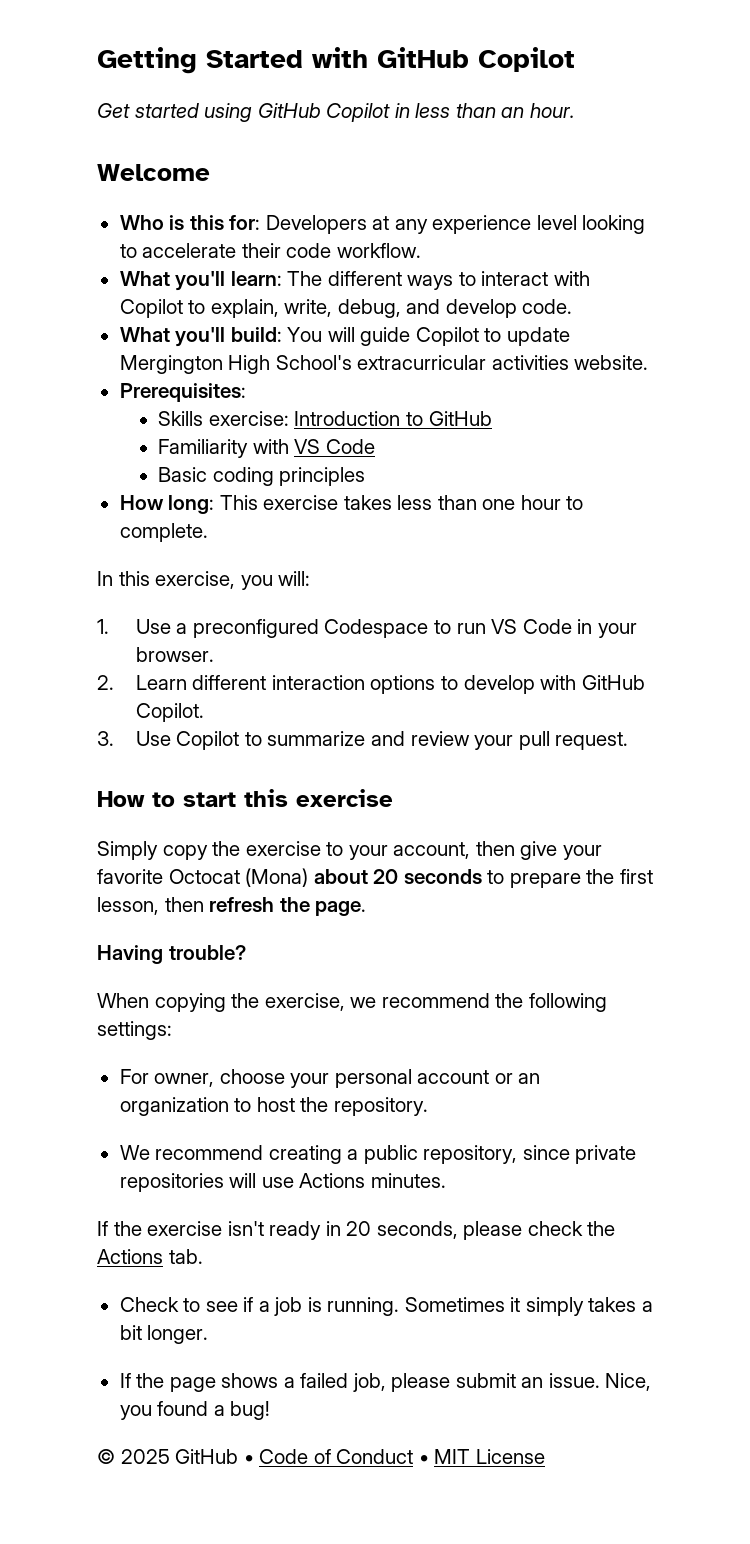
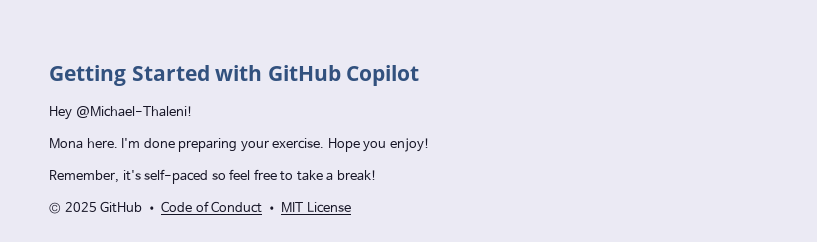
[97,103,575,122] [97,164,210,181] [119,215,646,234] [119,243,421,258] [119,271,590,291] [119,299,573,318] [119,327,570,347] [119,355,649,374] [119,383,246,402] [158,411,492,426] [158,439,375,458] [158,467,366,486] [119,495,584,514] [119,523,208,542] [97,571,311,590] [97,619,637,638] [135,647,214,662] [97,675,645,694] [135,703,204,722] [97,731,629,750] [97,789,393,807] [97,841,602,860] [97,868,653,888] [97,897,367,916] [97,945,246,964] [97,993,607,1012] [97,1021,172,1040] [119,1069,541,1088] [119,1097,428,1116] [119,1145,637,1164] [119,1173,446,1192] [97,1221,616,1240] [97,1249,203,1264] [119,1297,653,1316] [119,1325,209,1344] [119,1373,652,1392] [119,1401,271,1420] Get started using GitHub Copilot in less than an hour. // Welcome // Who is this for: Developers at any experience level looking to accelerate their code workflow. // What you'll learn: The different ways to interact with Copilot to explain, write, debug, and develop code. // What you'll build: You will guide Copilot to update Mergington High School's extracurricular activities website. // Prerequisites: // Skills exercise: Introduction to GitHub // Familiarity with VS Code // Basic coding principles // How long: This exercise takes less than one hour to complete. // In this exercise, you will: // 1. Use a preconfigured Codespace to run VS Code in your browser. // 2. Learn different interaction options to develop with GitHub Copilot. // 3. Use Copilot to summarize and review your pull request. // How to start this exercise // Simply copy the exercise to your account, then give your favorite Octocat (Mona) about 20 seconds to prepare the first lesson, then refresh the page. // Having trouble? // When copying the exercise, we recommend the following settings: // For owner, choose your personal account or an organization to host the repository. // We recommend creating a public repository, since private repositories will use Actions minutes. // If the exercise isn't ready in 20 seconds, please check the Actions tab. // Check to see if a job is running. Sometimes it simply takes a bit longer. // If the page shows a failed job, please submit an issue. Nice, you found a bug! -> [49,106,193,120] [49,138,430,152] [49,169,377,184] Hey @Michael-Thaleni! // Mona here. I'm done preparing your exercise. Hope you enjoy! // Remember, it's self-paced so feel free to take a break!

